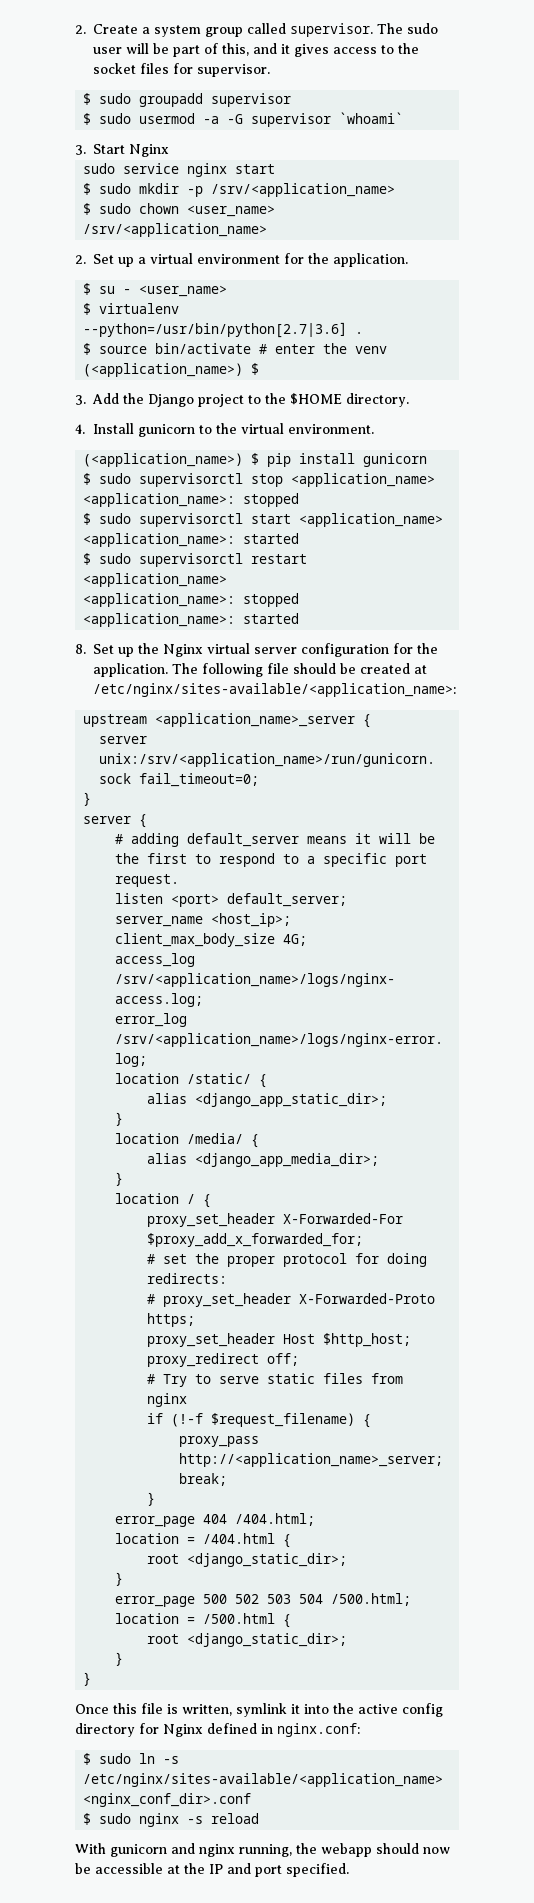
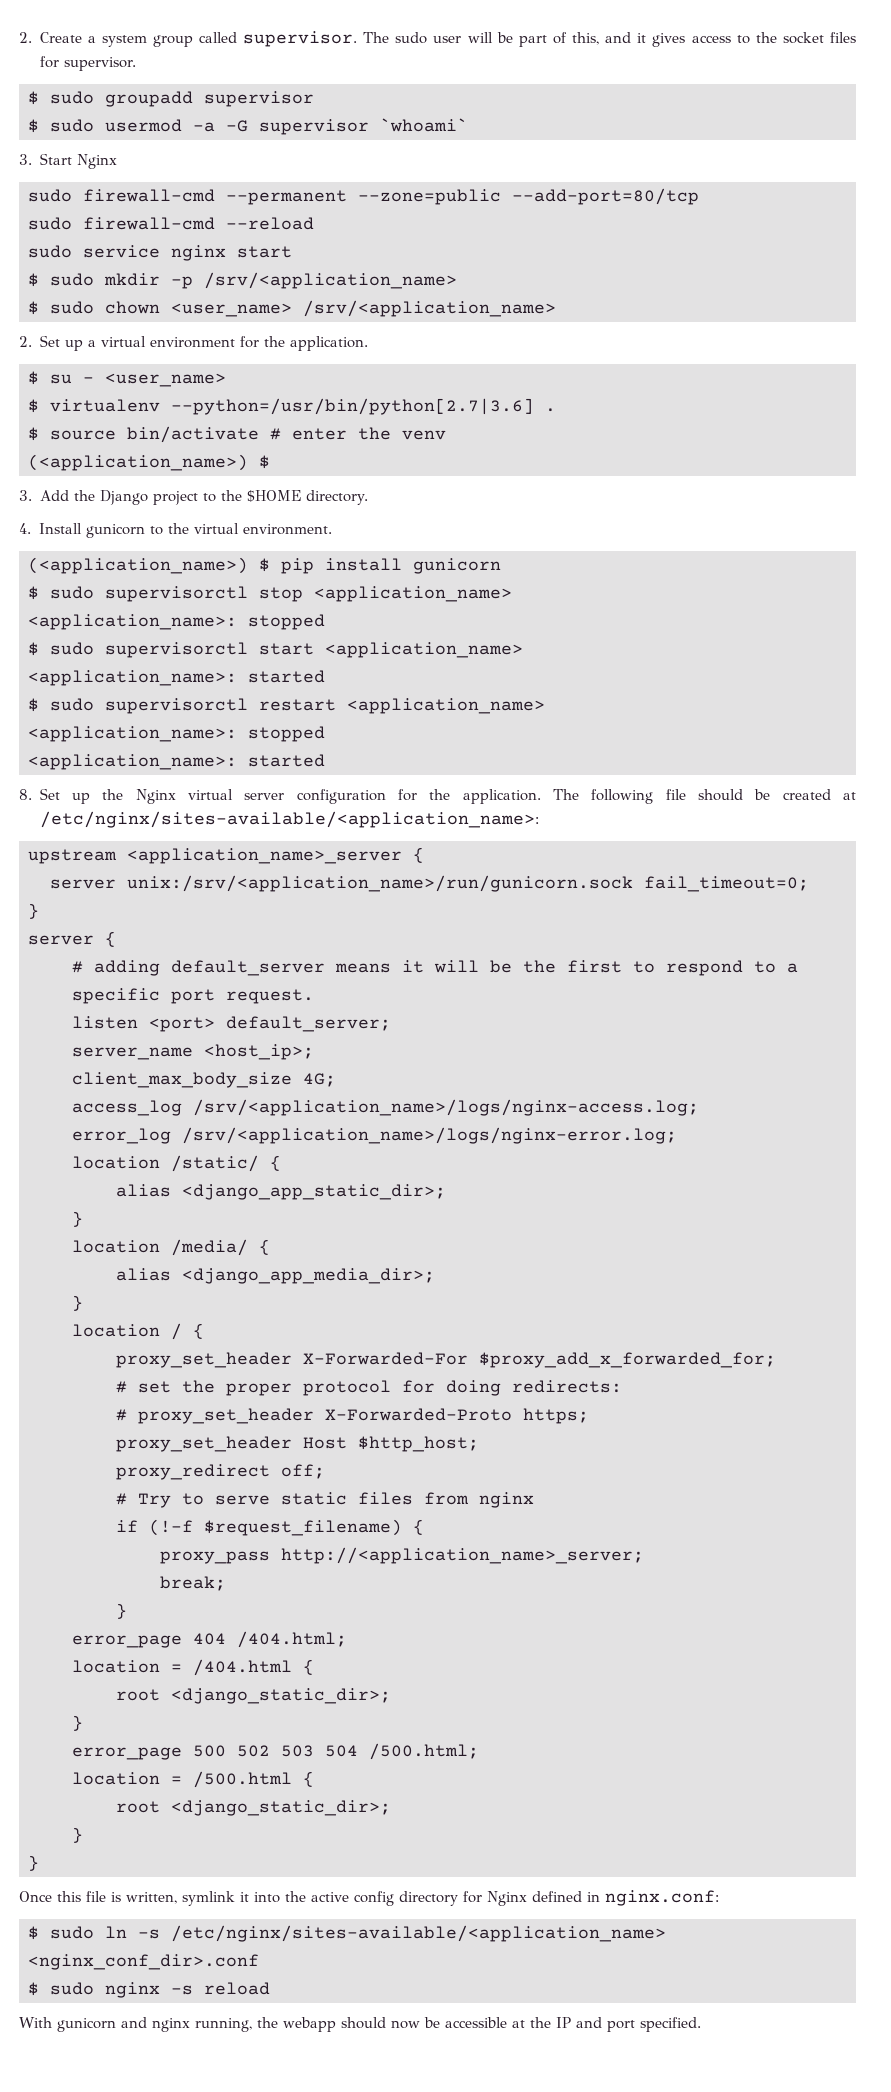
(169, 150) none -> [28,188,699,205] [28,217,314,230] // sudo firewall-cmd --permanent --zone=public --add-port=80/tcp // sudo firewall-cmd --reload

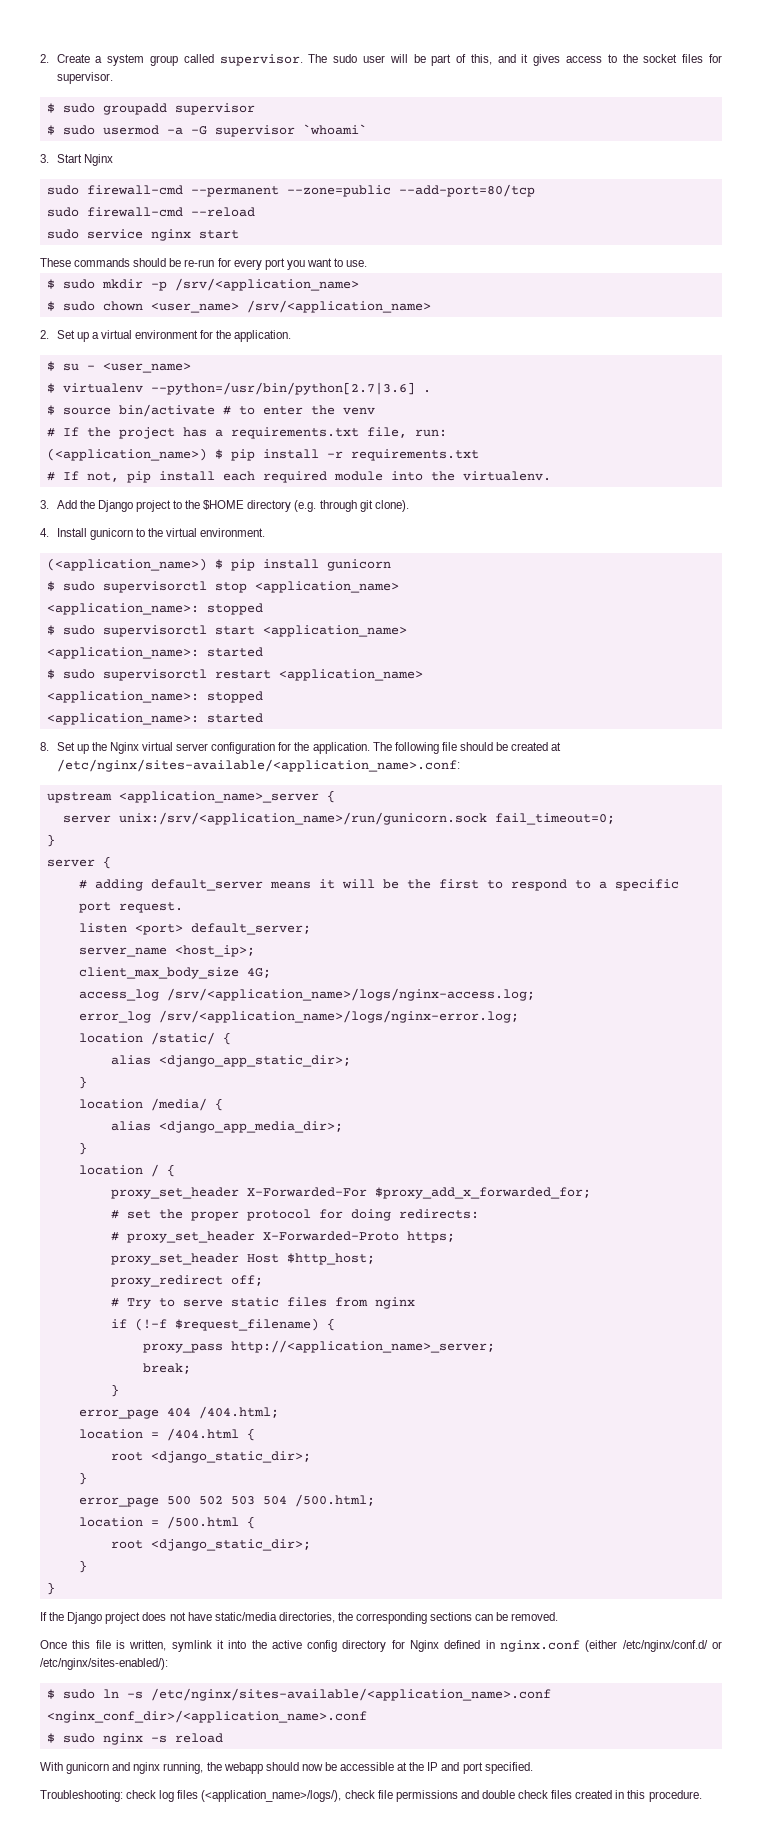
(292, 252) none -> [40,258,368,270] // These commands should be re-run for every port you want to use.
(281, 434) none -> [238,406,255,415] to
[28,454,270,471] (<application_name>) $ -> [46,427,447,439] [46,448,479,461] [46,471,551,483] # If the project has a requirements.txt file, run: // (<application_name>) $ pip install -r requirements.txt // # If not, pip install each required module into the virtualenv.
[305,490,369,505] directory. -> [247,500,409,512] directory (e.g. through git clone).
[39,811,539,828] /etc/nginx/sites-available/<application_name>: -> [56,759,460,772] /etc/nginx/sites-available/<application_name>.conf:
(39, 1863) none -> [40,1612,559,1624] // If the Django project does not have static/media directories, the corresponding sections can be removed.
[605,1890,719,1906] nginx.conf: -> [500,1640,722,1652] [40,1658,168,1670] nginx.conf (either /etc/nginx/conf.d/ or /etc/nginx/sites-enabled/):
[171,1925,666,1942] [28,1954,259,1970] /etc/nginx/sites-available/<application_name> <nginx_conf_dir>.conf -> [150,1688,551,1701] [46,1710,367,1723] /etc/nginx/sites-available/<application_name>.conf <nginx_conf_dir>/<application_name>.conf
(701, 2024) none -> [40,1790,702,1802] // Troubleshooting: check log files (<application_name>/logs/), check file permissions and double check files created in this procedure.

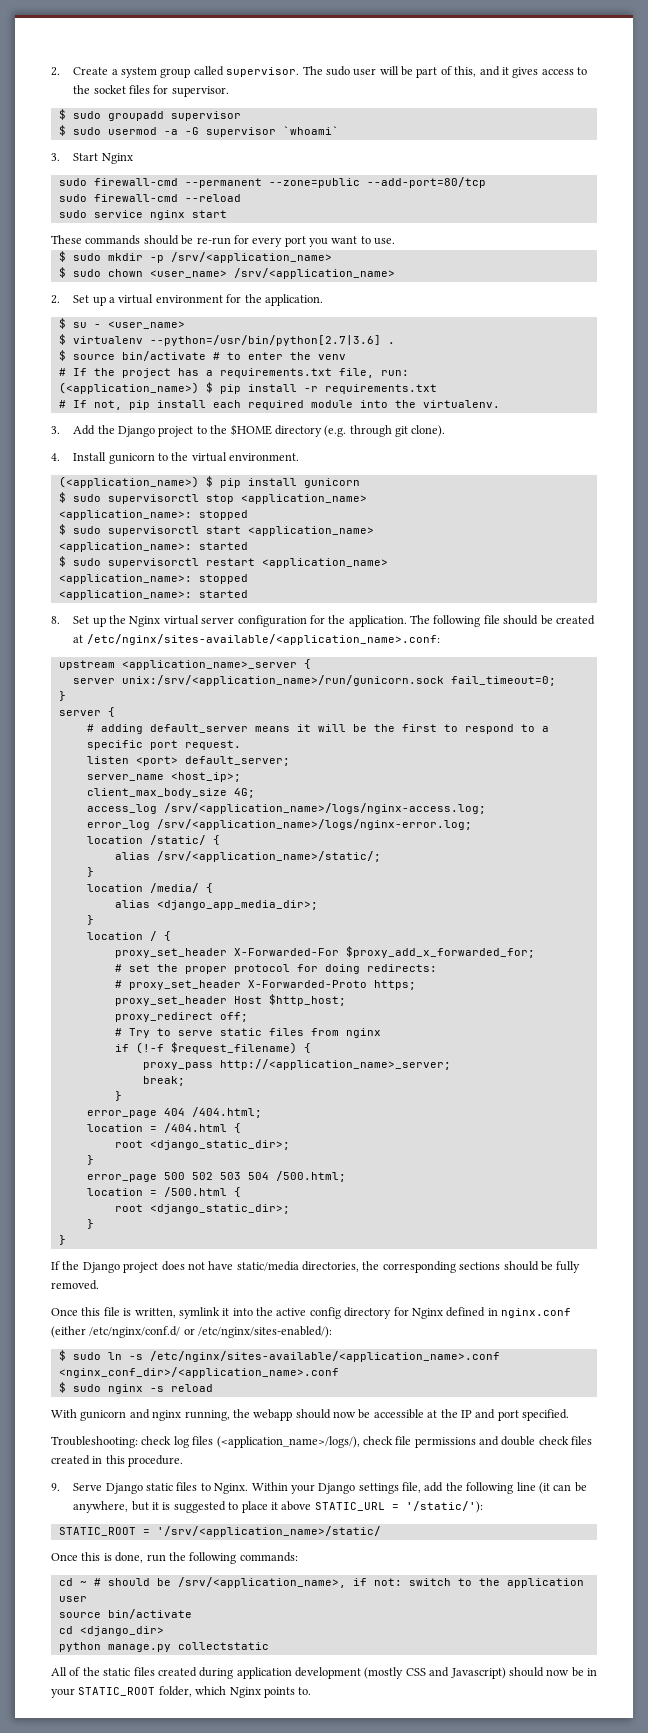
[158,1055,351,1067] <django_app_static_dir>; -> [156,851,381,862] /srv/<application_name>/static/;
[475,1612,509,1621] can be -> [503,1261,581,1273] should be fully
(702, 1796) none -> [51,1482,587,1494] [73,1501,483,1513] [58,1526,381,1537] [51,1552,298,1564] [58,1577,584,1588] [58,1596,87,1602] [58,1609,192,1619] [58,1626,164,1636] [58,1642,269,1652] [51,1667,597,1679] [51,1686,312,1698] // 9. Serve Django static files to Nginx. Within your Django settings file, add the following line (it can be anywhere, but it is suggested to place it above STATIC_URL = '/static/'): // STATIC_ROOT = '/srv/<application_name>/static/ // Once this is done, run the following commands: // cd ~ # should be /srv/<application_name>, if not: switch to the application user // source bin/activate // cd <django_dir> // python manage.py collectstatic // All of the static files created during application development (mostly CSS and Javascript) should now be in your STATIC_ROOT folder, which Nginx points to.

